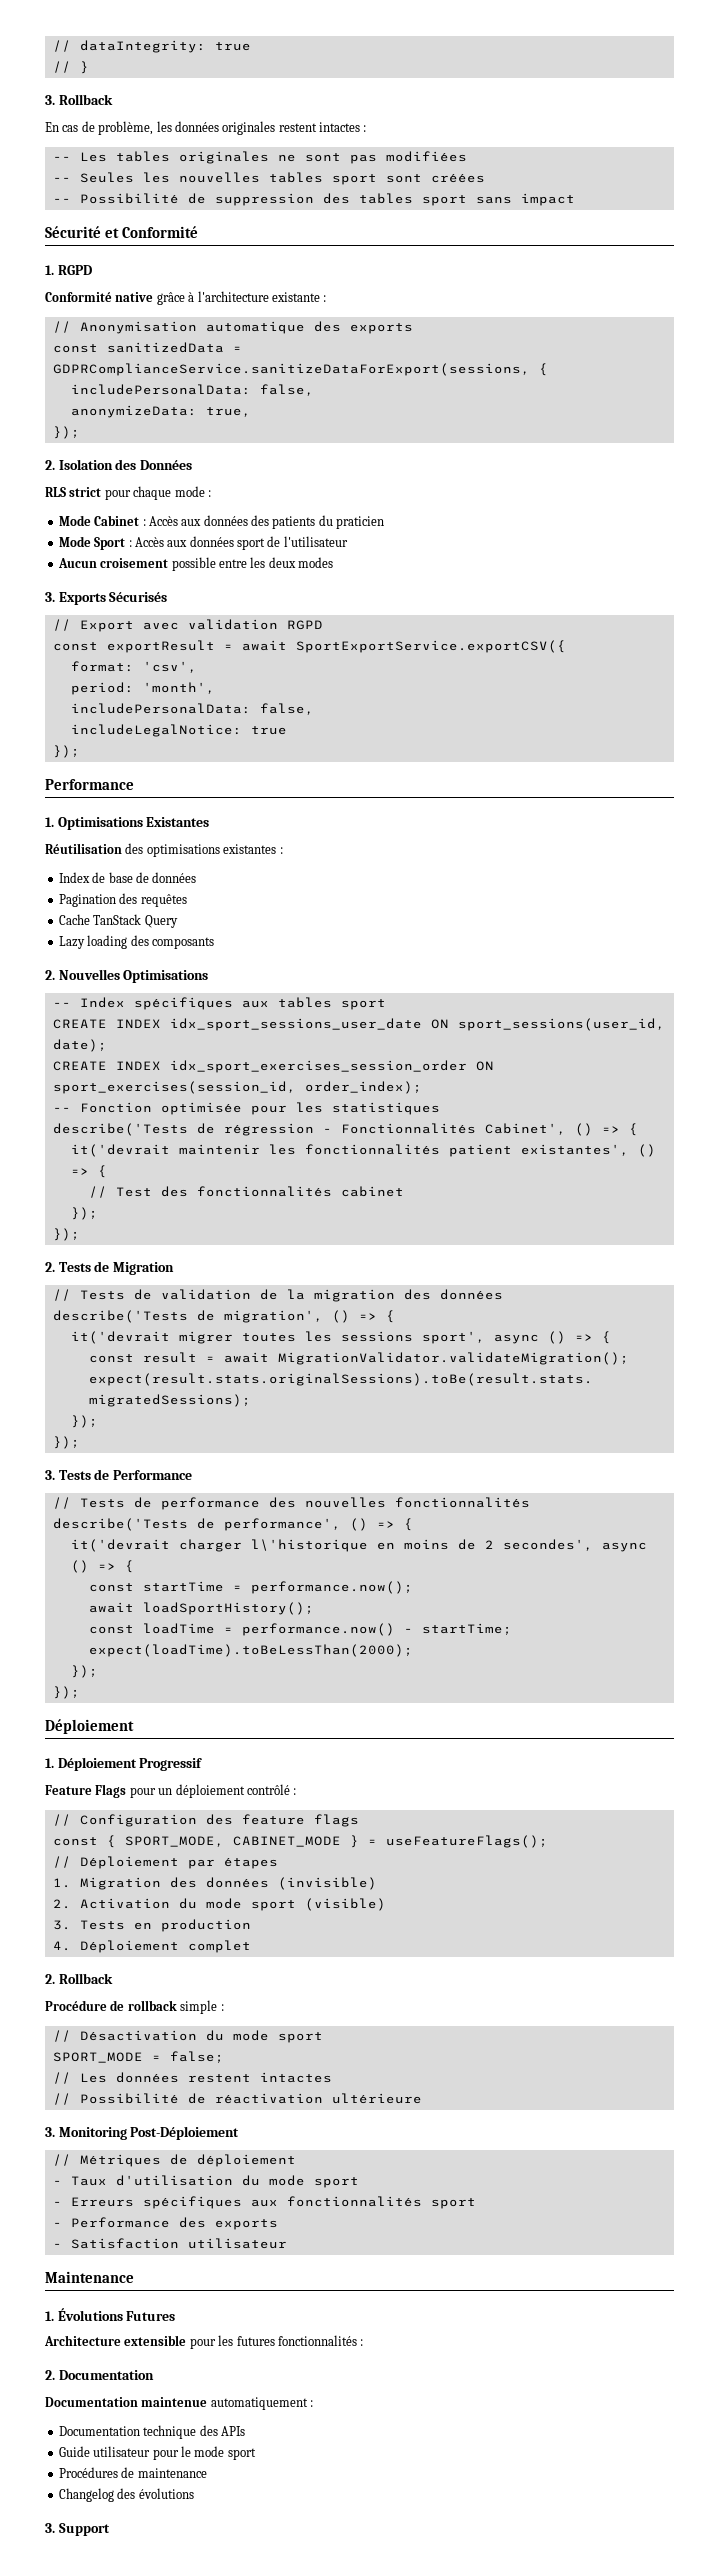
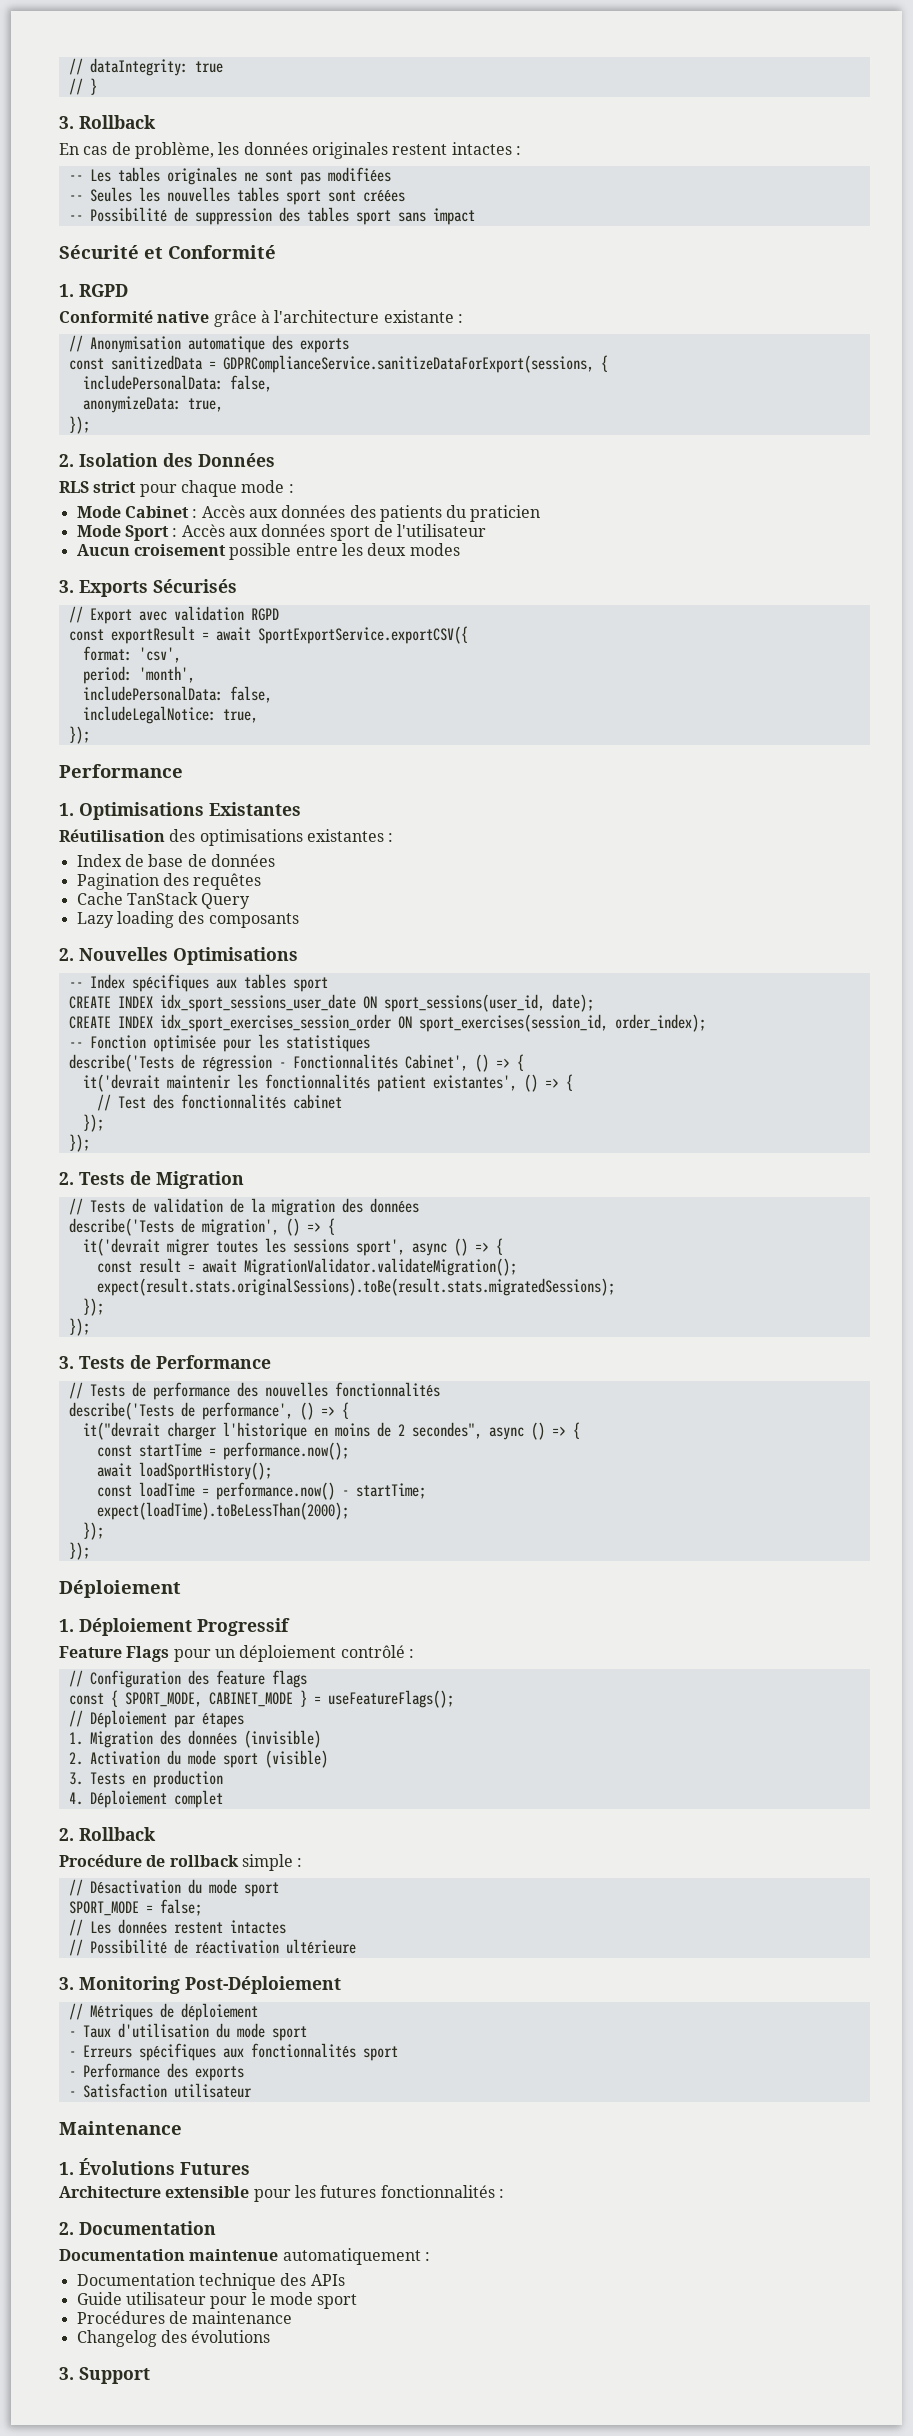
[250,726,287,735] true -> [222,709,258,723] true,
[70,1539,368,1552] it('devrait charger l\'historique -> [82,1422,307,1440] it("devrait charger l'historique
[502,1539,593,1551] secondes', -> [411,1422,482,1439] secondes",

